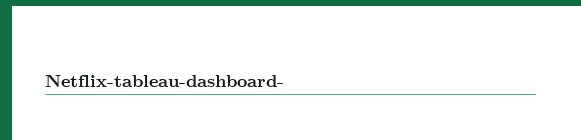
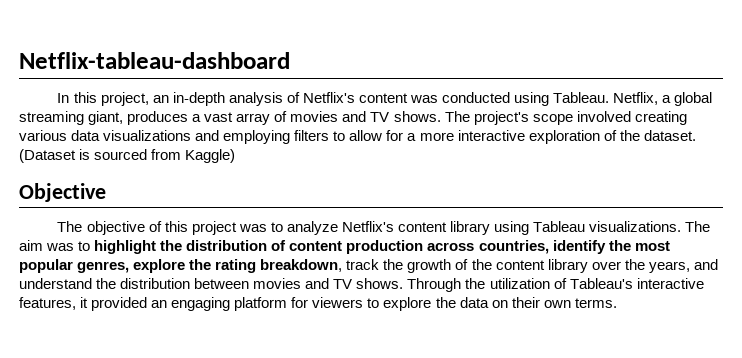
[45,74,284,87] Netflix-tableau-dashboard- -> [19,52,290,69] [57,92,713,106] [19,111,687,125] [19,130,696,144] [19,149,236,163] [19,183,106,202] [57,221,711,235] [19,240,670,254] [19,259,718,273] [19,278,704,292] [19,297,617,311] Netflix-tableau-dashboard // In this project, an in-depth analysis of Netflix's content was conducted using Tableau. Netflix, a global streaming giant, produces a vast array of movies and TV shows. The project's scope involved creating various data visualizations and employing filters to allow for a more interactive exploration of the dataset. (Dataset is sourced from Kaggle) // Objective // The objective of this project was to analyze Netflix's content library using Tableau visualizations. The aim was to highlight the distribution of content production across countries, identify the most popular genres, explore the rating breakdown, track the growth of the content library over the years, and understand the distribution between movies and TV shows. Through the utilization of Tableau's interactive features, it provided an engaging platform for viewers to explore the data on their own terms.

